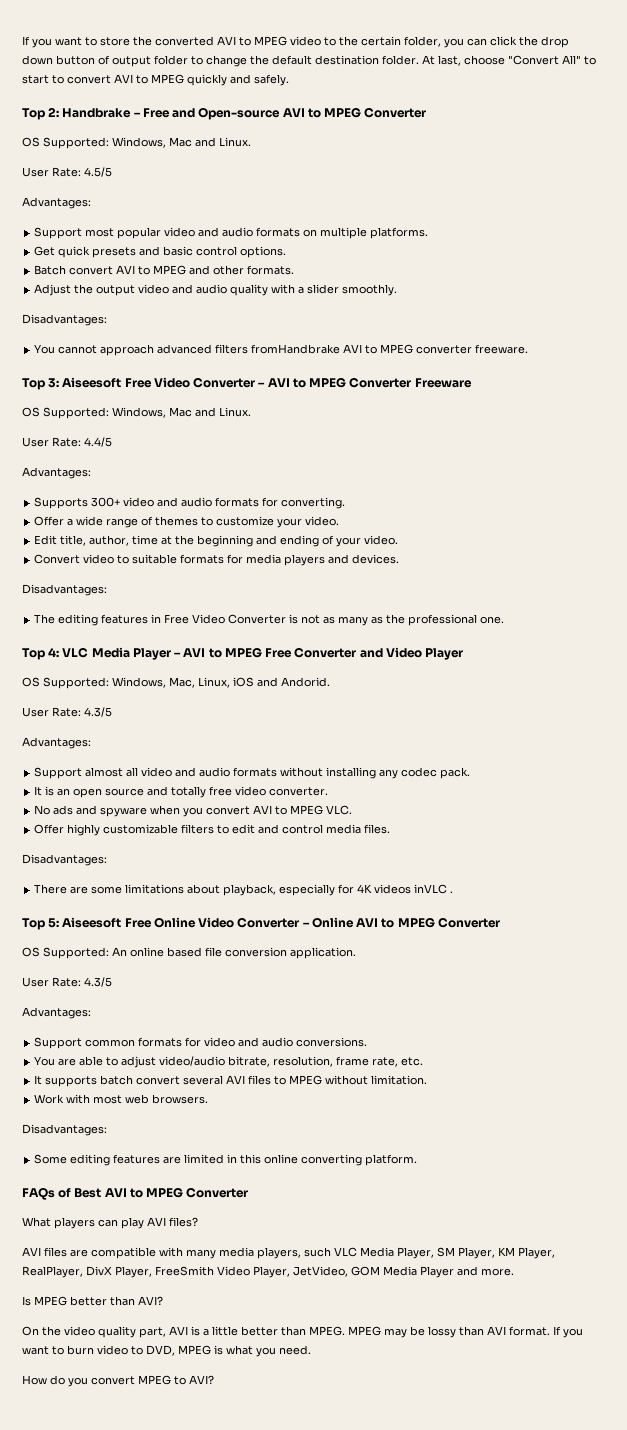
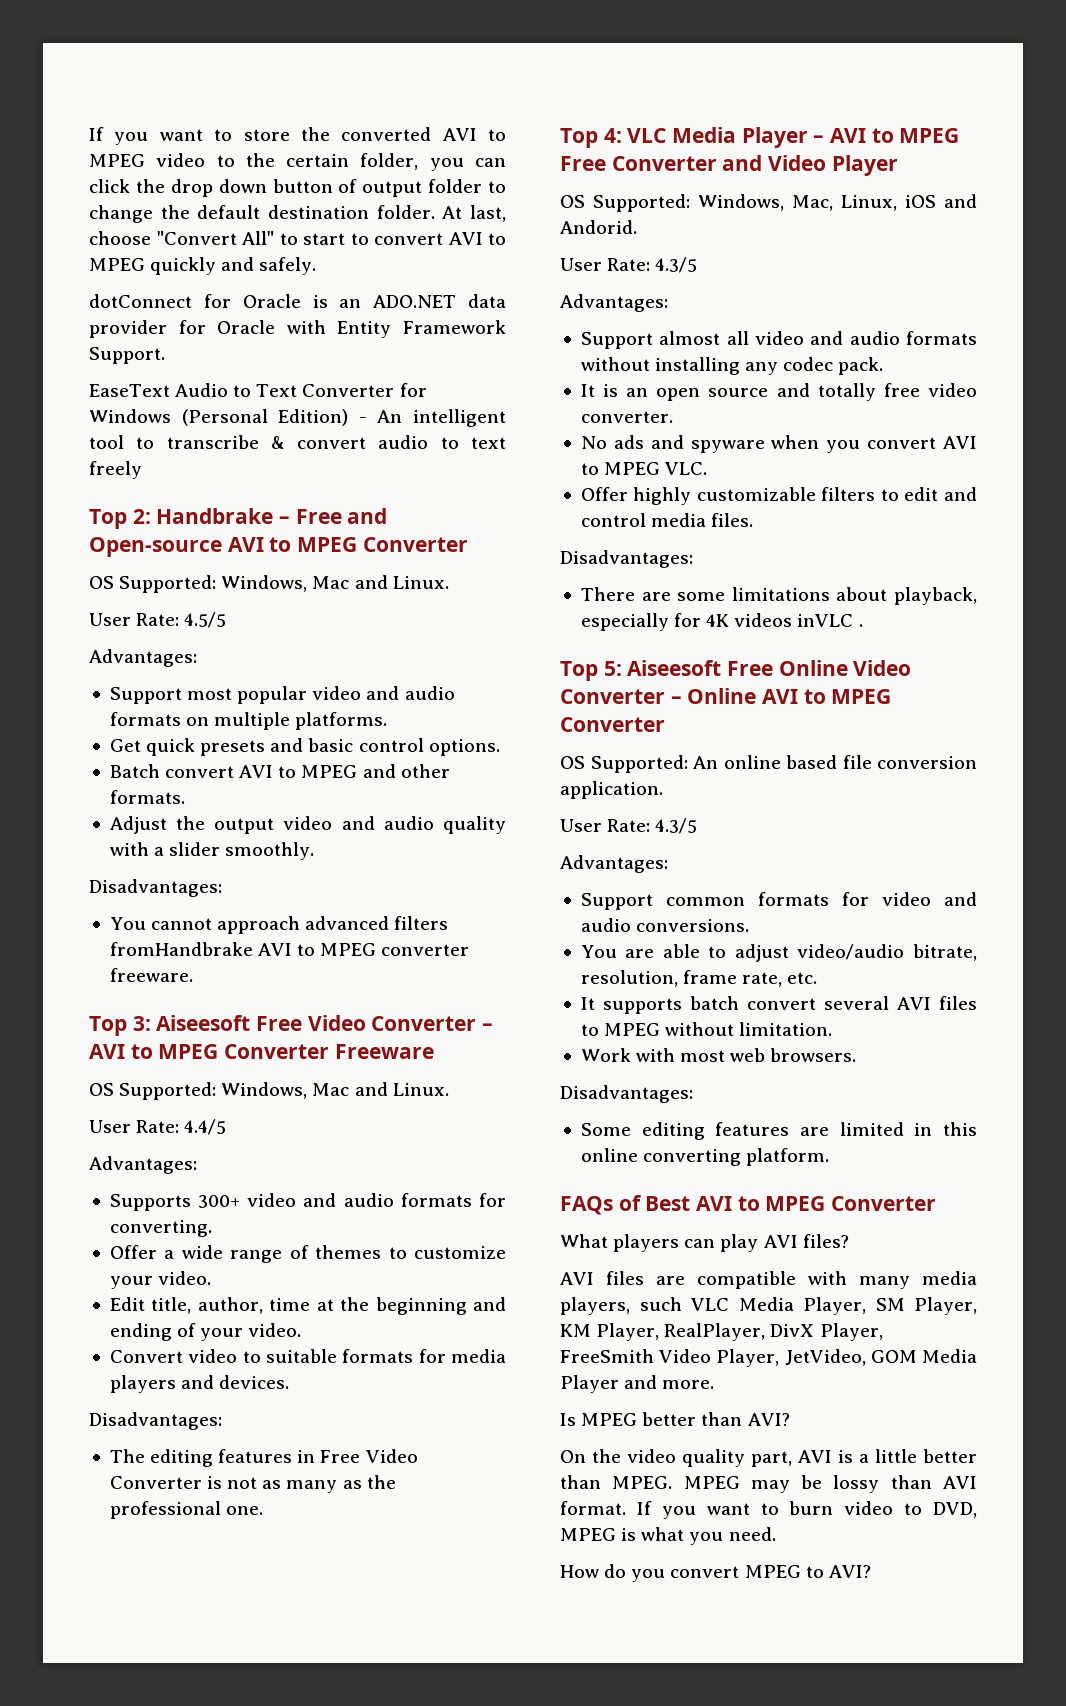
(289, 80) none -> [89,294,506,308] [89,320,506,338] [89,347,165,364] [89,383,427,397] [89,409,507,427] [89,435,506,449] [89,461,142,479] // dotConnect for Oracle is an ADO.NET data provider for Oracle with Entity Framework Support. // EaseText Audio to Text Converter for Windows (Personal Edition) - An intelligent tool to transcribe & convert audio to text freely

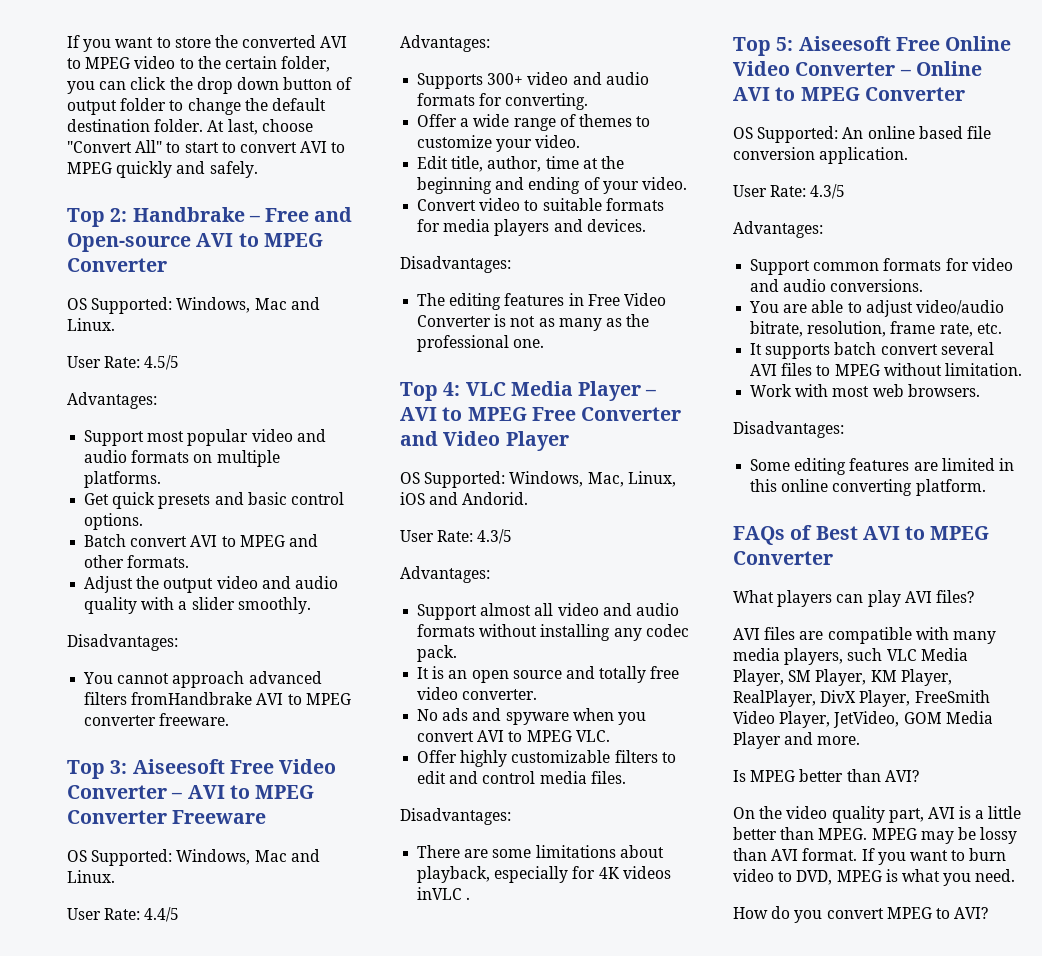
[89,294,506,308] [89,320,506,338] [89,347,165,364] [89,383,427,397] [89,409,507,427] [89,435,506,449] [89,461,142,479] // dotConnect for Oracle is an ADO.NET data provider for Oracle with Entity Framework Support. // EaseText Audio to Text Converter for Windows (Personal Edition) - An intelligent tool to transcribe & convert audio to text freely -> (258, 169) none

